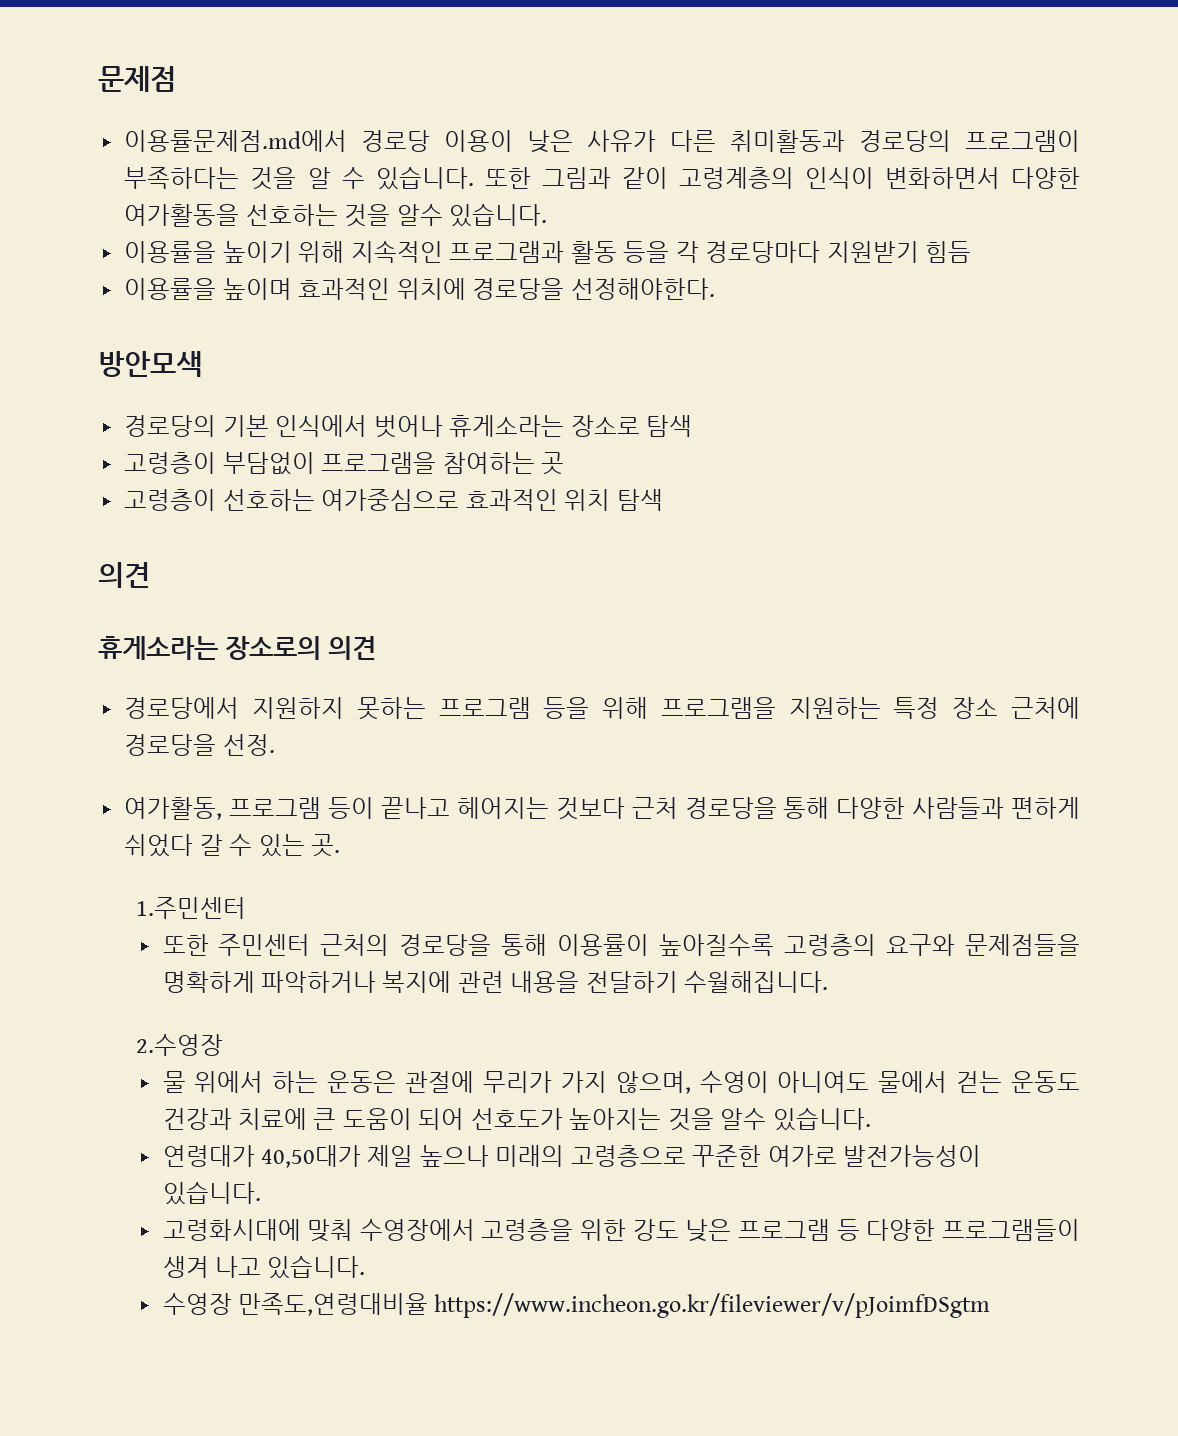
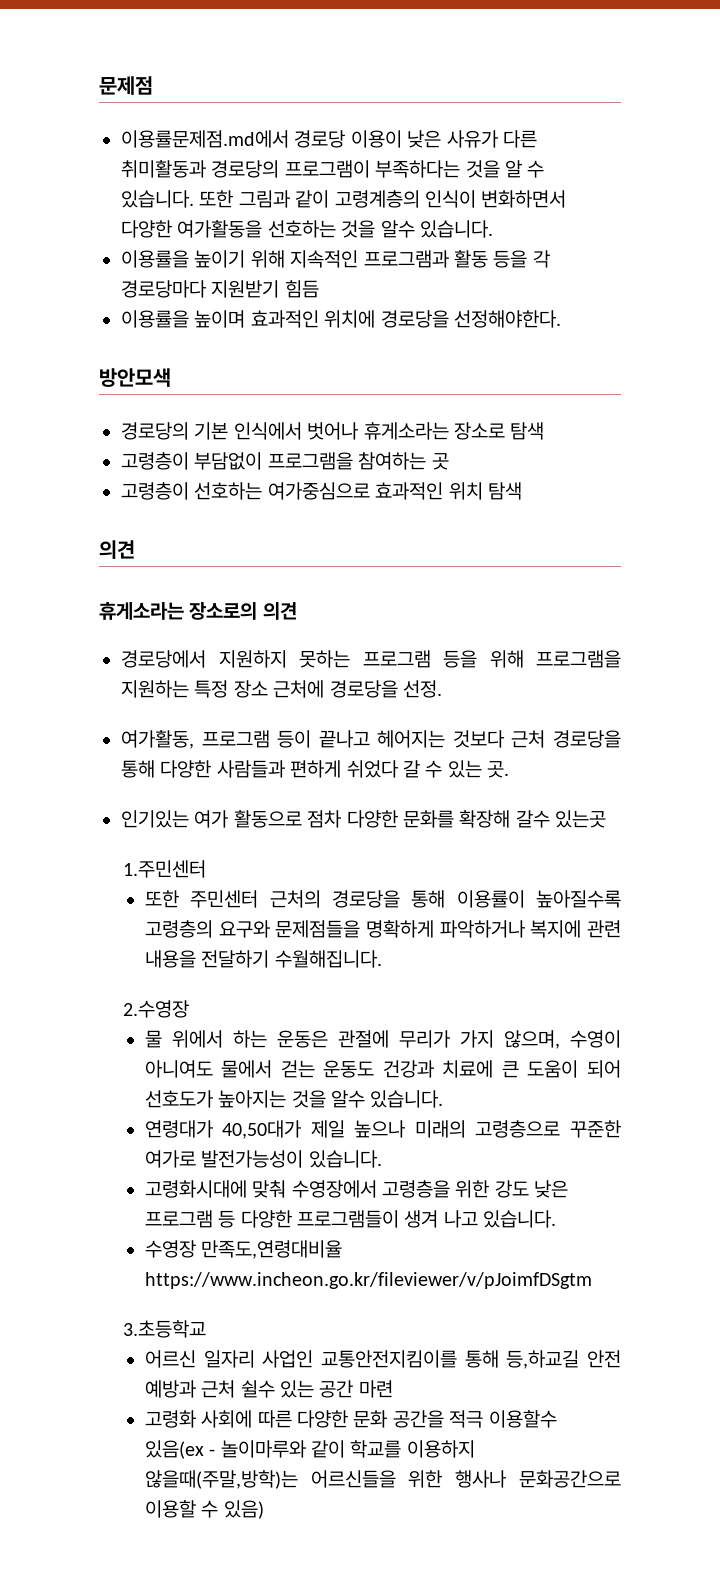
(341, 845) none -> [121,810,607,828] // 인기있는 여가 활동으로 점차 다양한 문화를 확장해 갈수 있는곳
(991, 1305) none -> [122,1320,206,1338] [144,1350,621,1369] [144,1380,393,1398] [144,1410,557,1428] [144,1440,475,1459] [144,1470,621,1489] [144,1500,264,1519] // 3.초등학교 // 어르신 일자리 사업인 교통안전지킴이를 통해 등,하교길 안전 예방과 근처 쉴수 있는 공간 마련 // 고령화 사회에 따른 다양한 문화 공간을 적극 이용할수 있음(ex - 놀이마루와 같이 학교를 이용하지 않을때(주말,방학)는 어르신들을 위한 행사나 문화공간으로 이용할 수 있음)

